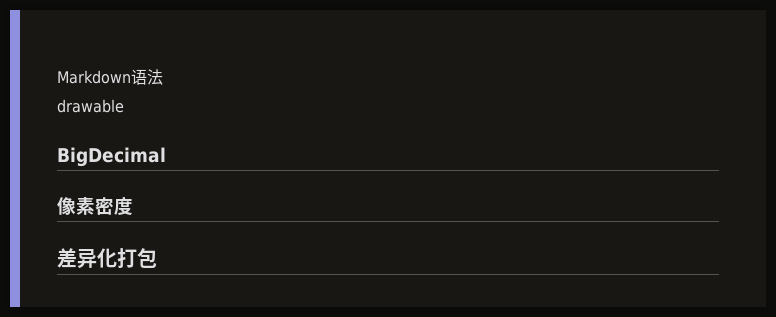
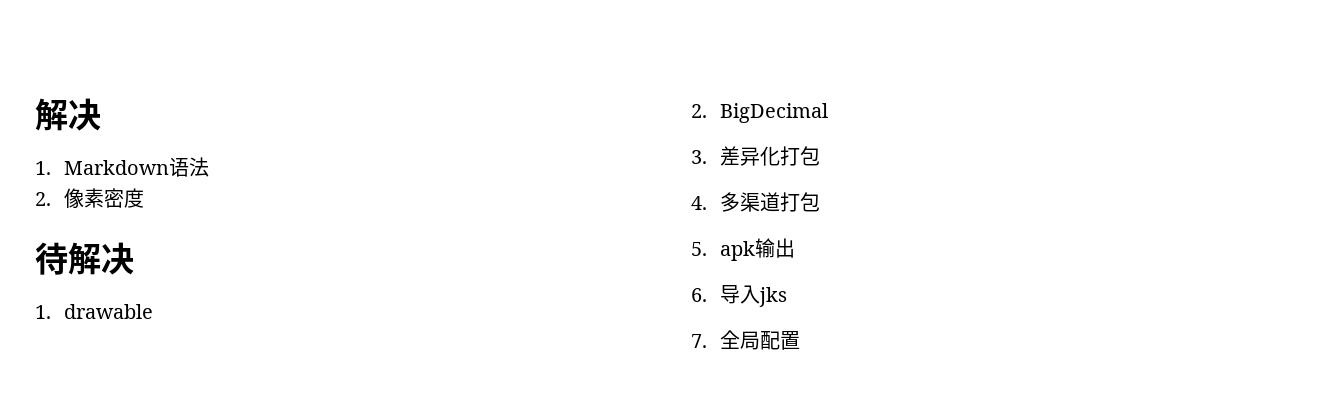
(57, 77) none -> [35,98,101,131] [35,161,51,175] 解决 // 1.
[57,99,124,113] [57,147,166,167] drawable // BigDecimal // -> [35,192,51,206] 2.
[57,248,157,269] 差异化打包 -> [35,242,134,275] [35,304,154,319] [691,103,829,123] [691,146,821,166] [691,192,821,212] [691,238,796,261] [691,285,788,307] [691,330,801,350] 待解决 // 1. drawable // 2. BigDecimal // 3.差异化打包 // 4.多渠道打包 // 5. apk输出 // 6.导入jks // 7.全局配置

